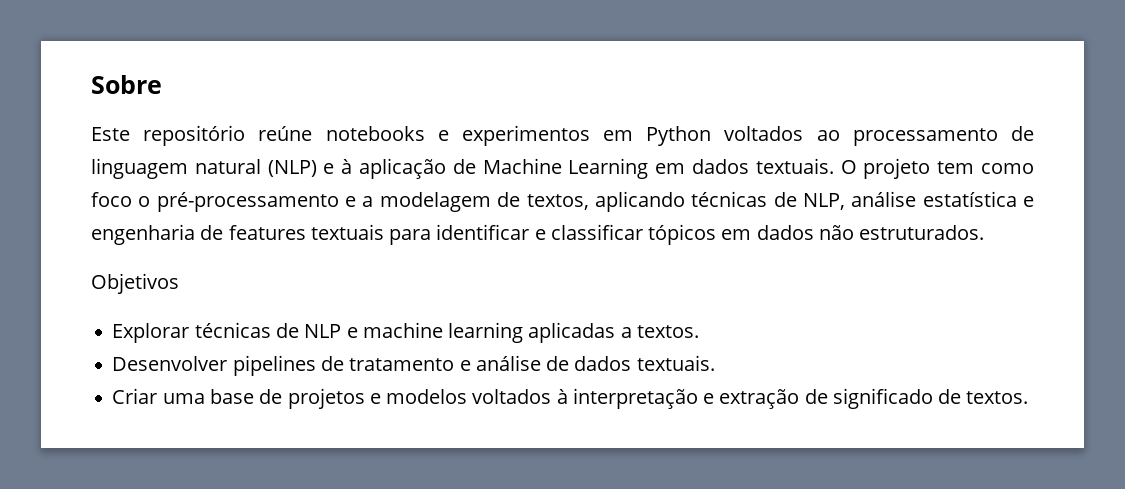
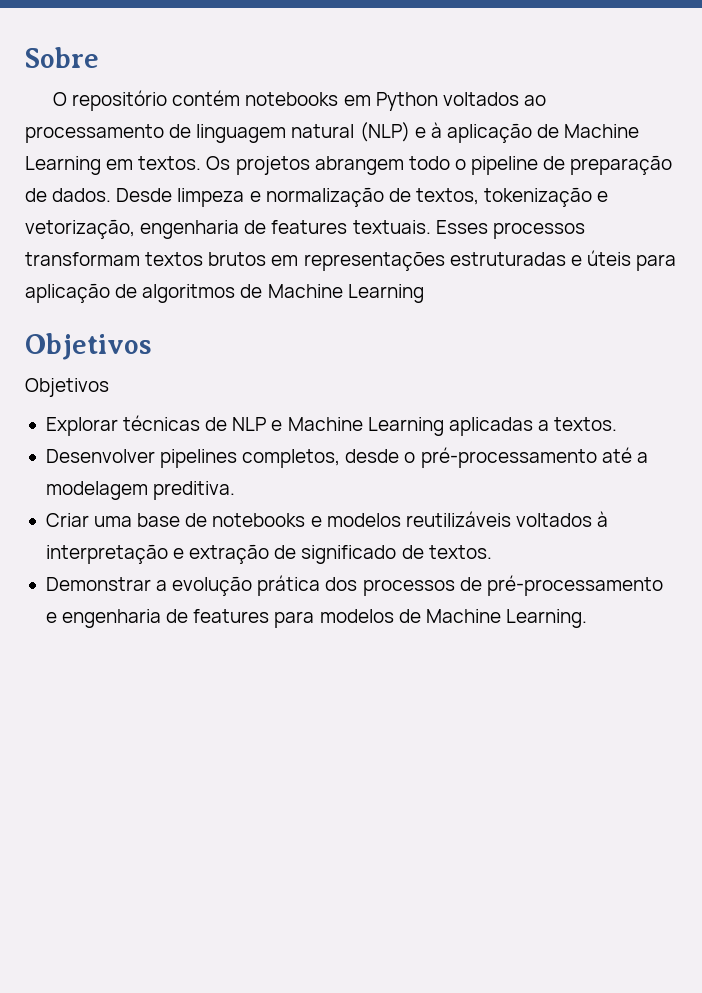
[91,125,590,146] Este repositório reúne notebooks e experimentos -> [53,90,339,111] O repositório contém notebooks
[692,158,1034,179] [91,191,1034,212] [91,224,985,245] dados textuais. O projeto tem como foco o pré-processamento e a modelagem de textos, aplicando técnicas de NLP, análise estatística e engenharia de features textuais para identificar e classificar tópicos em dados não estruturados. -> [138,155,673,175] [25,187,609,207] [25,219,585,239] [25,250,677,271] [25,283,424,303] [25,333,152,360] textos. Os projetos abrangem todo o pipeline de preparação de dados. Desde limpeza e normalização de textos, tokenização e vetorização, engenharia de features textuais. Esses processos transformam textos brutos em representações estruturadas e úteis para aplicação de algoritmos de Machine Learning // Objetivos
[362,322,524,343] machine learning -> [287,417,444,436] Machine Learning
[320,355,715,371] de tratamento e análise de dados textuais. -> [242,447,648,468] [45,481,236,500] completos, desde o pré-processamento até a modelagem preditiva.
[287,388,365,409] projetos -> [212,513,306,527] notebooks
(468, 396) none -> [405,511,511,527] reutilizáveis
(1029, 397) none -> [45,575,663,596] [45,609,587,628] // Demonstrar a evolução prática dos processos de pré-processamento e engenharia de features para modelos de Machine Learning.

